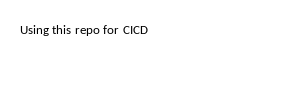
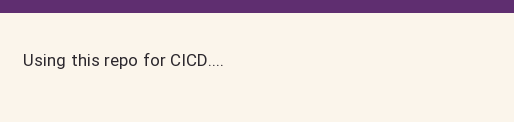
[122,26,148,34] CICD -> [170,54,225,66] CICD....

